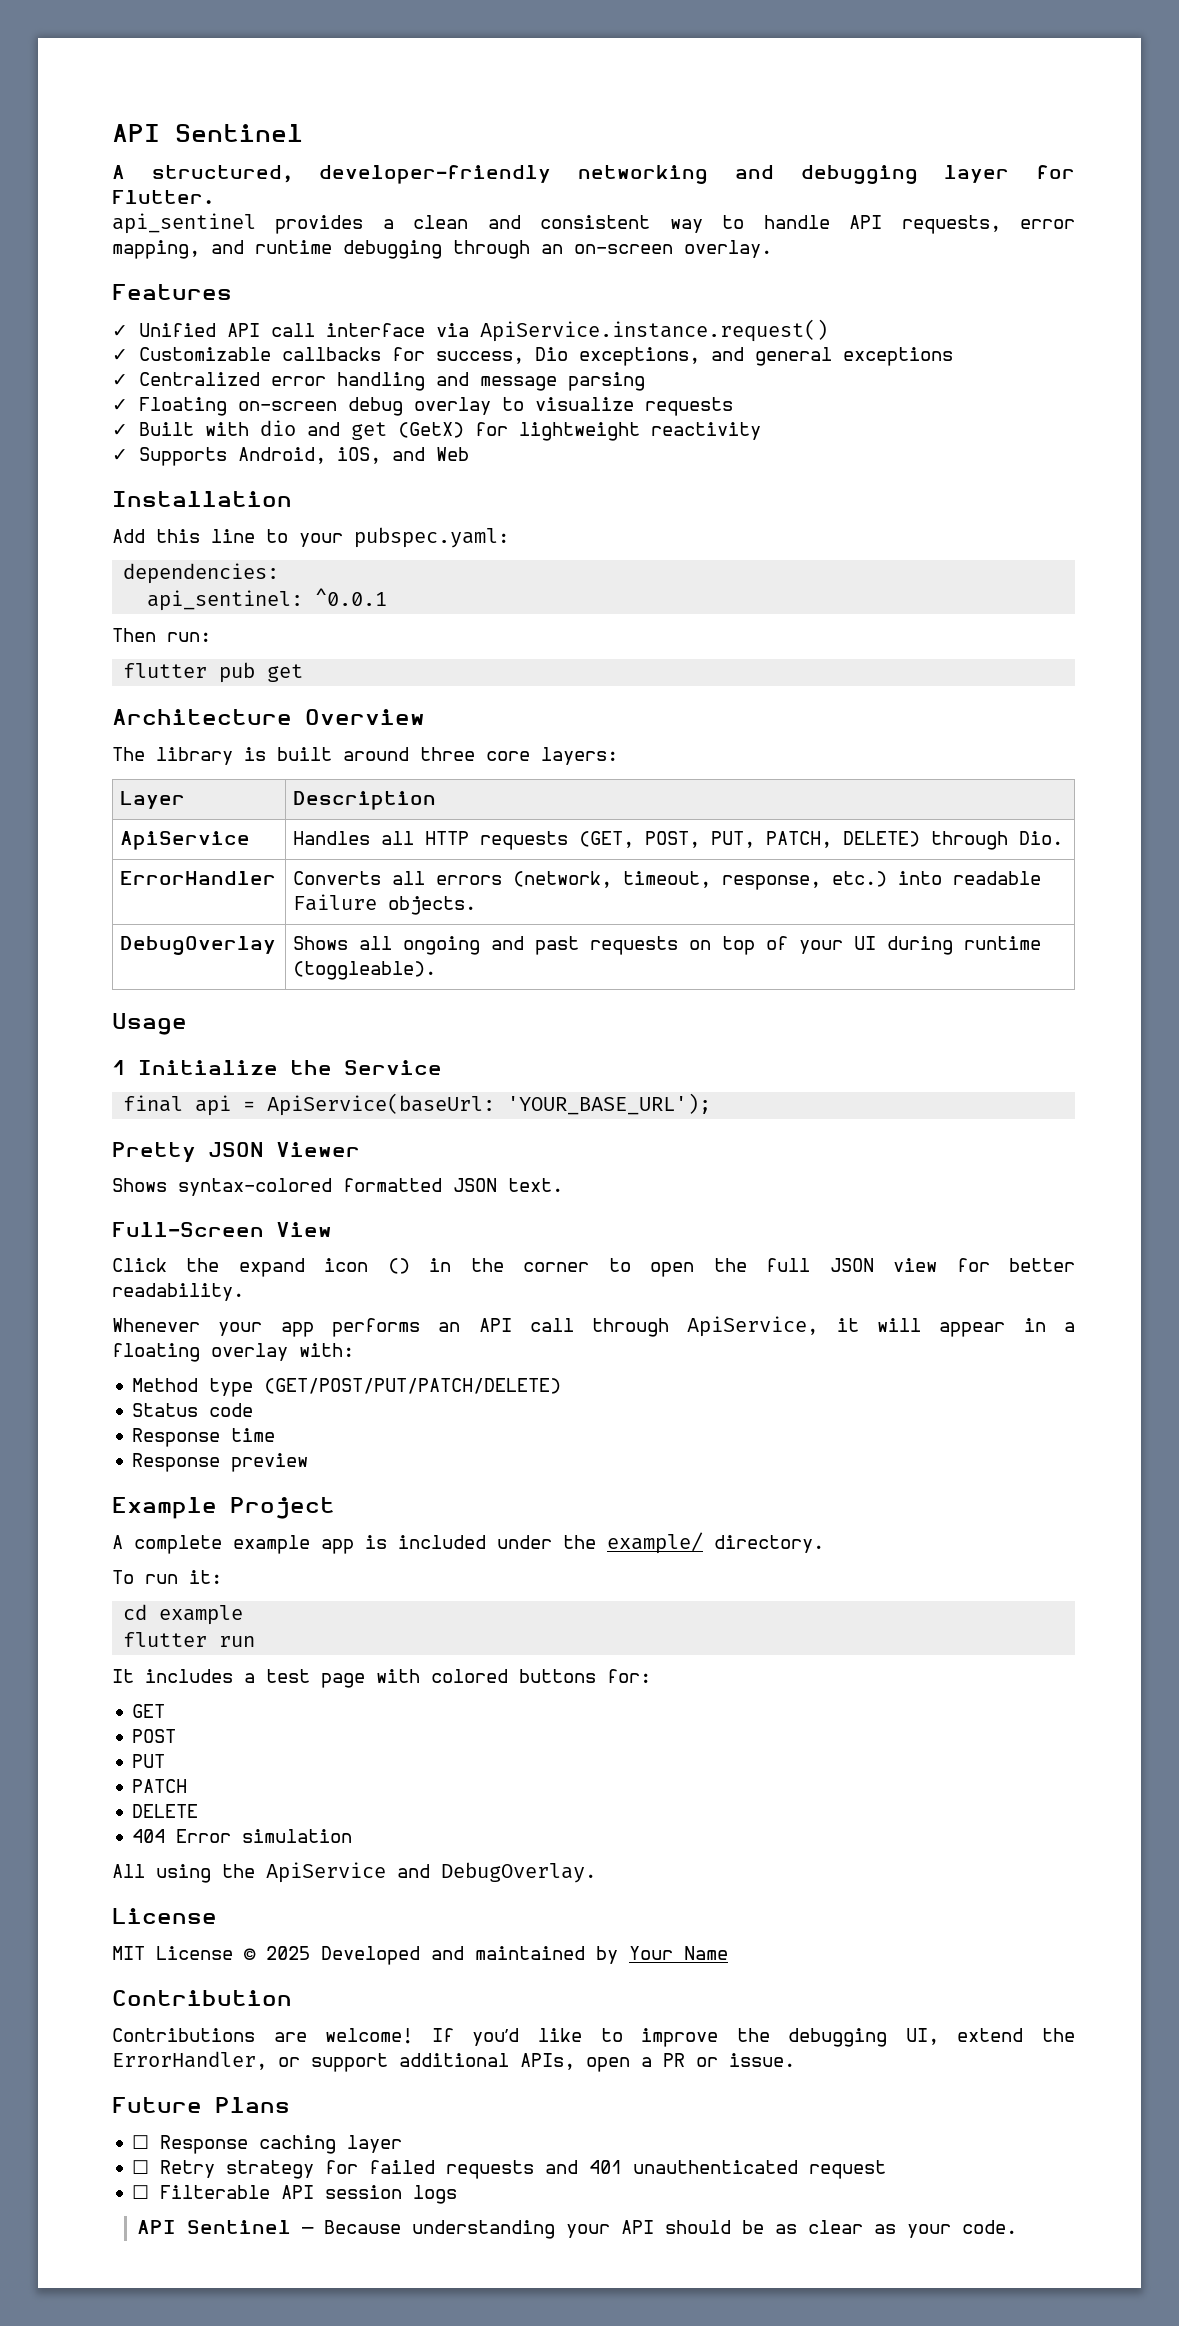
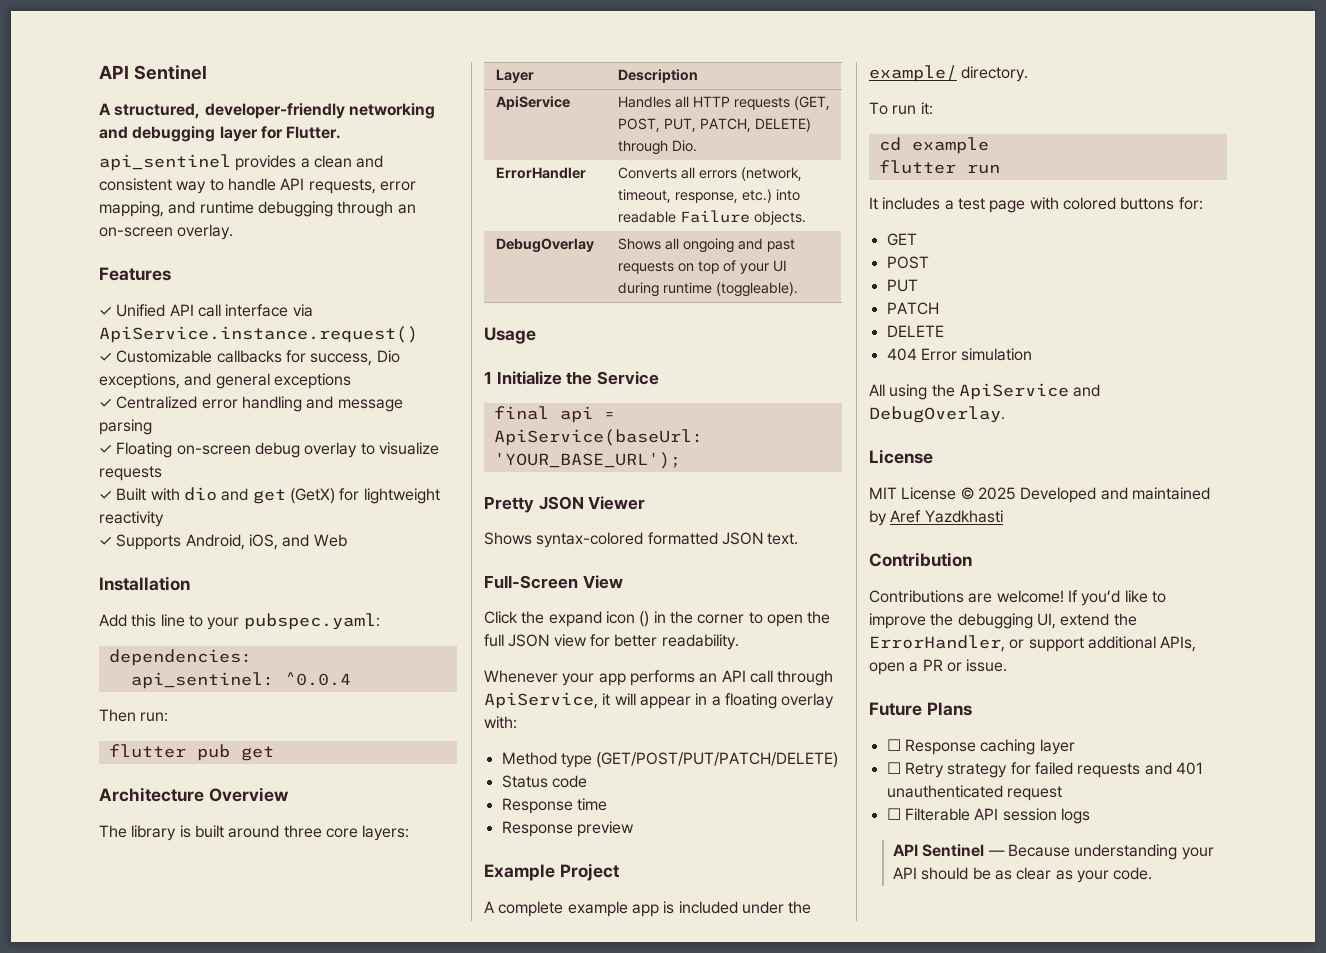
[315,588,388,606] ^0.0.1 -> [284,672,351,686] ^0.0.4
[629,1946,728,1960] Your Name -> [890,510,1003,523] Aref Yazdkhasti

